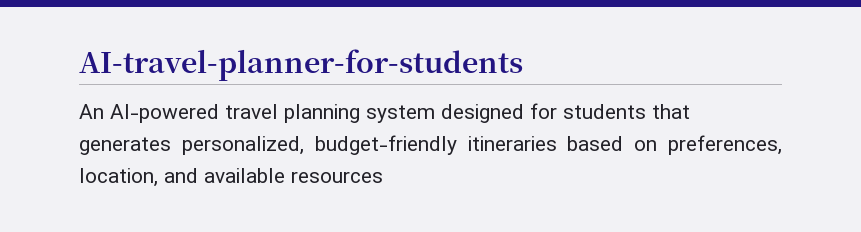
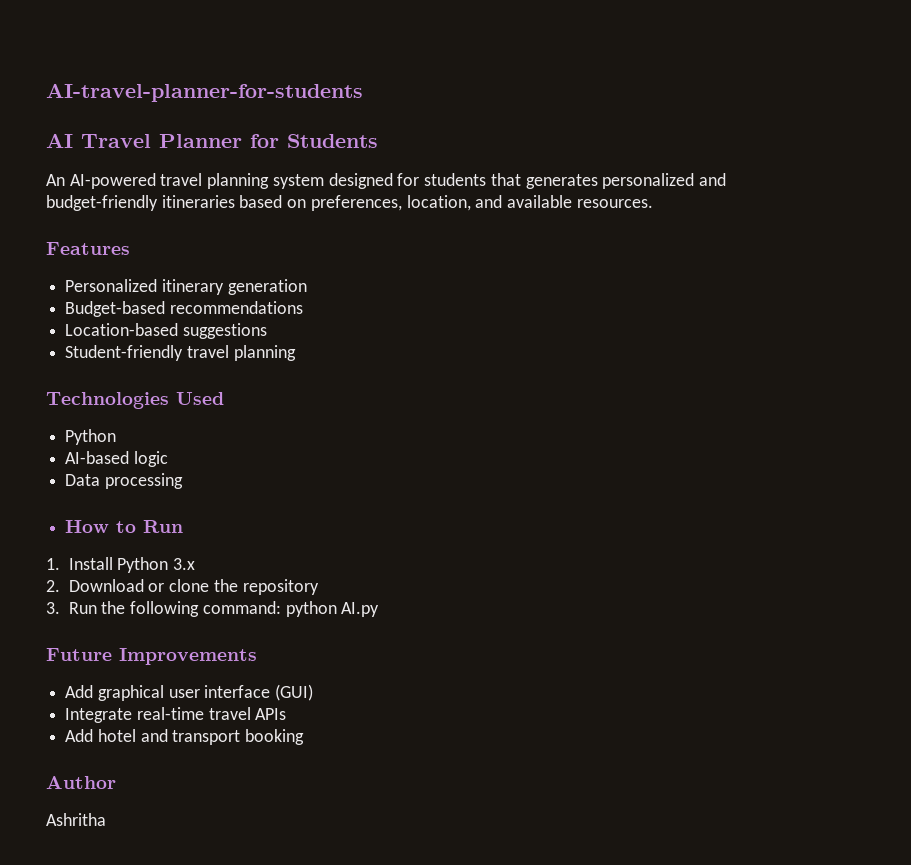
(523, 65) none -> [46,133,378,148] // AI Travel Planner for Students
[181,136,304,155] personalized, -> [602,173,726,189] personalized and
[291,172,383,183] resources -> [576,199,653,208] [46,242,130,255] [65,279,307,295] [65,301,303,317] [65,323,267,339] [65,345,296,361] [46,392,224,409] [65,429,117,445] [65,451,168,467] [65,473,183,489] [65,520,184,533] [46,557,196,573] [46,579,319,595] [46,601,380,617] [46,648,257,665] [65,684,314,701] [65,707,287,723] [65,729,305,745] [46,776,116,789] [46,813,106,826] resources. // Features // Personalized itinerary generation // Budget-based recommendations // Location-based suggestions // Student-friendly travel planning // Technologies Used // Python // AI-based logic // Data processing // How to Run // 1. Install Python 3.x // 2. Download or clone the repository // 3. Run the following command: python AI.py // Future Improvements // Add graphical user interface (GUI) // Integrate real-time travel APIs // Add hotel and transport booking // Author // Ashritha

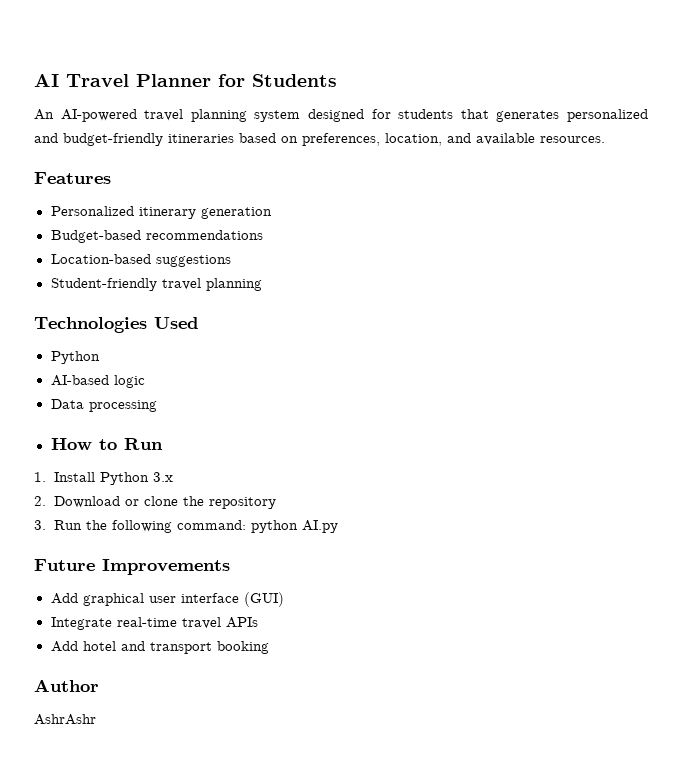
[46,83,363,102] AI-travel-planner-for-students // -> (34, 80) none
[46,813,106,826] Ashritha -> [34,714,96,725] AshrAshr

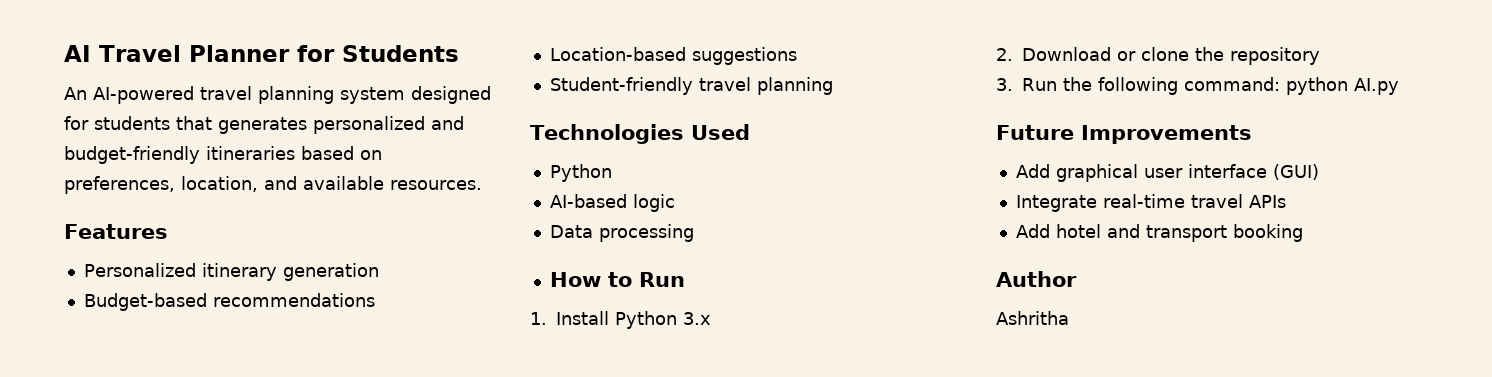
[34,714,96,725] AshrAshr -> [996,311,1069,325] Ashritha

